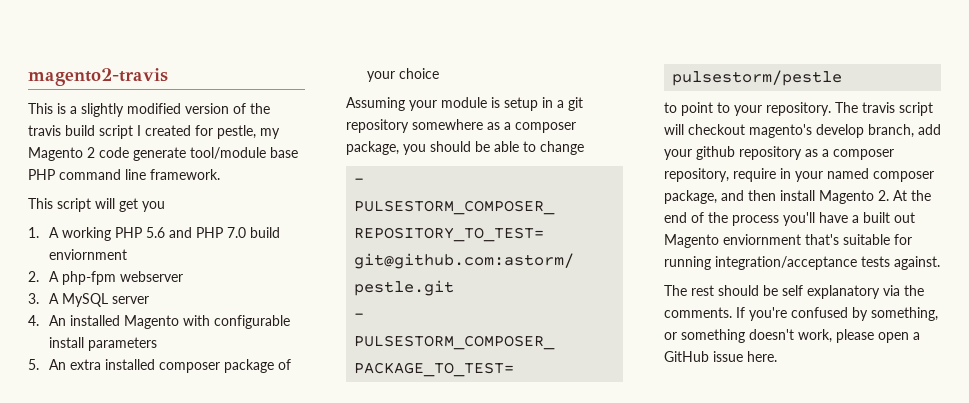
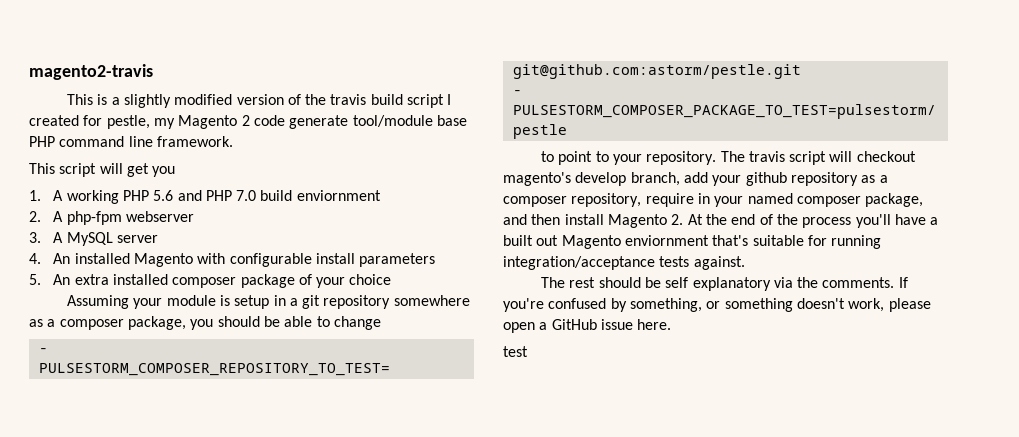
(777, 356) none -> [503,346,528,357] // test

